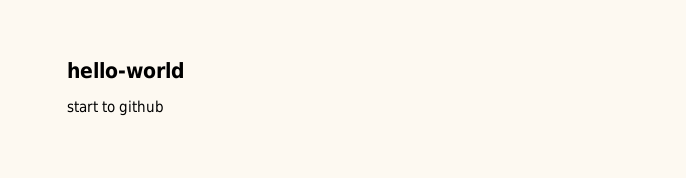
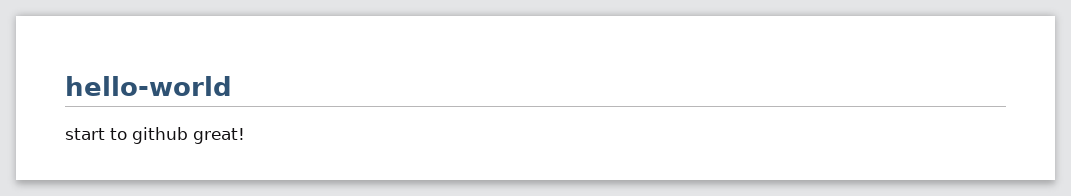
(165, 108) none -> [193,128,245,144] great!

